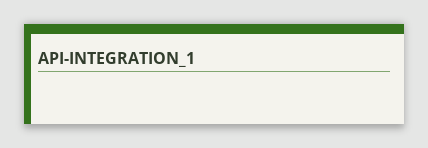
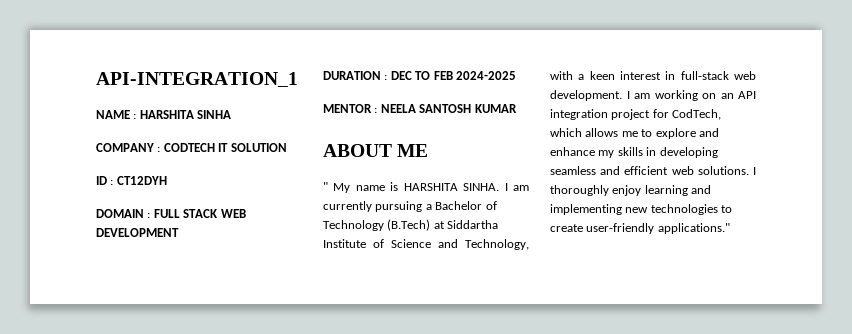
(195, 59) none -> [96,110,232,119] [96,143,287,152] [96,176,167,185] [96,209,246,218] [96,228,179,237] [323,71,516,80] [323,104,517,113] [323,144,429,157] [323,182,529,193] [323,201,497,212] [323,219,499,231] [323,239,529,250] [550,71,756,80] [550,90,756,101] [550,109,722,120] [550,128,719,139] [550,147,718,158] [550,166,756,175] [550,185,712,196] [550,204,733,215] [550,223,730,234] // NAME : HARSHITA SINHA // COMPANY : CODTECH IT SOLUTION // ID : CT12DYH // DOMAIN : FULL STACK WEB DEVELOPMENT // DURATION : DEC TO FEB 2024-2025 // MENTOR : NEELA SANTOSH KUMAR // ABOUT ME // " My name is HARSHITA SINHA. I am currently pursuing a Bachelor of Technology (B.Tech) at Siddartha Institute of Science and Technology, with a keen interest in full-stack web development. I am working on an API integration project for CodTech, which allows me to explore and enhance my skills in developing seamless and efficient web solutions. I thoroughly enjoy learning and implementing new technologies to create user-friendly applications."

